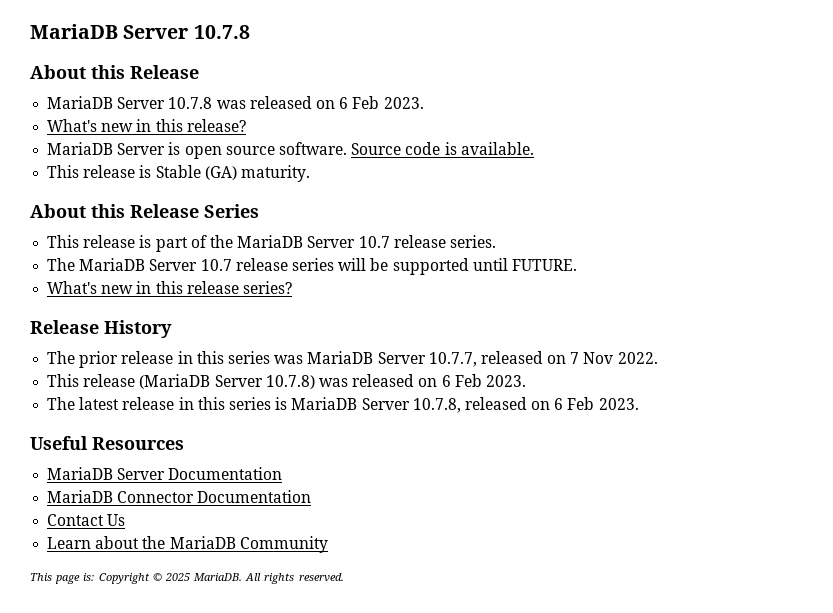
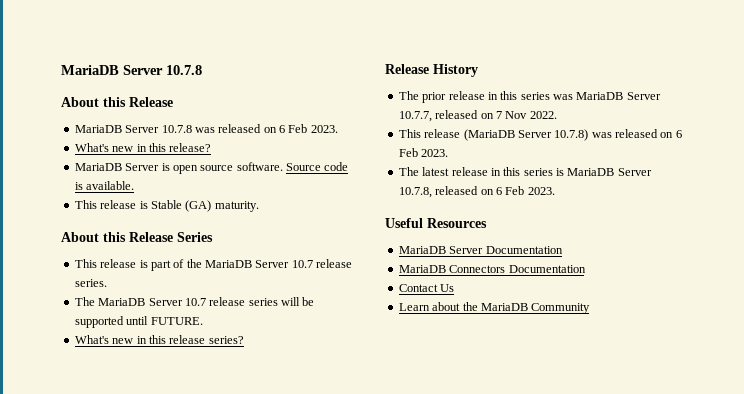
[117,491,195,503] Connector -> [449,265,506,273] Connectors
[30,573,344,584] // This page is: Copyright © 2025 MariaDB. All rights reserved. -> (591, 308) none

